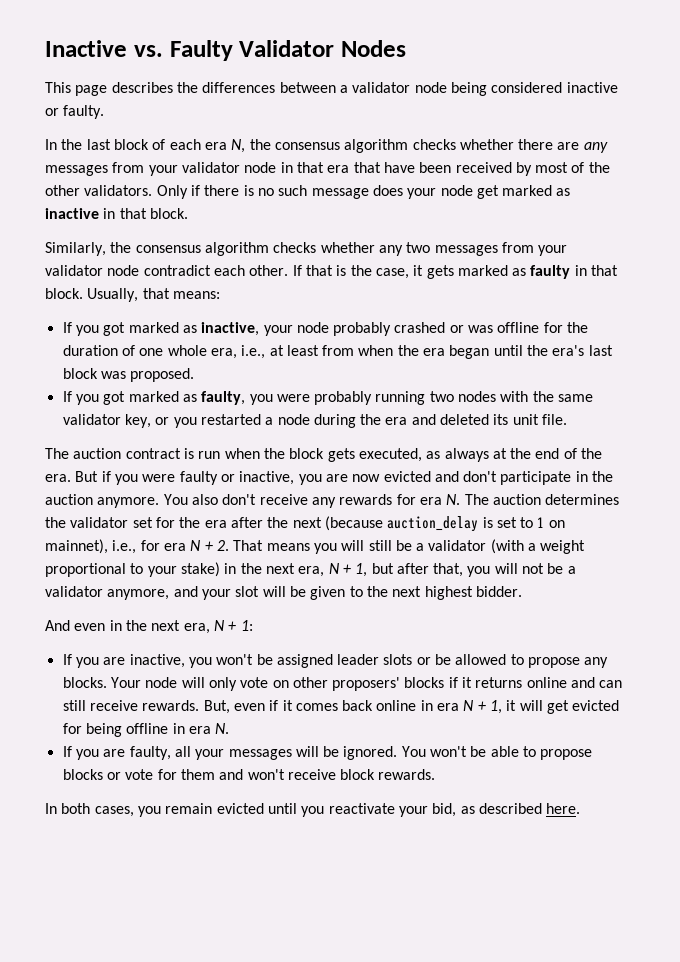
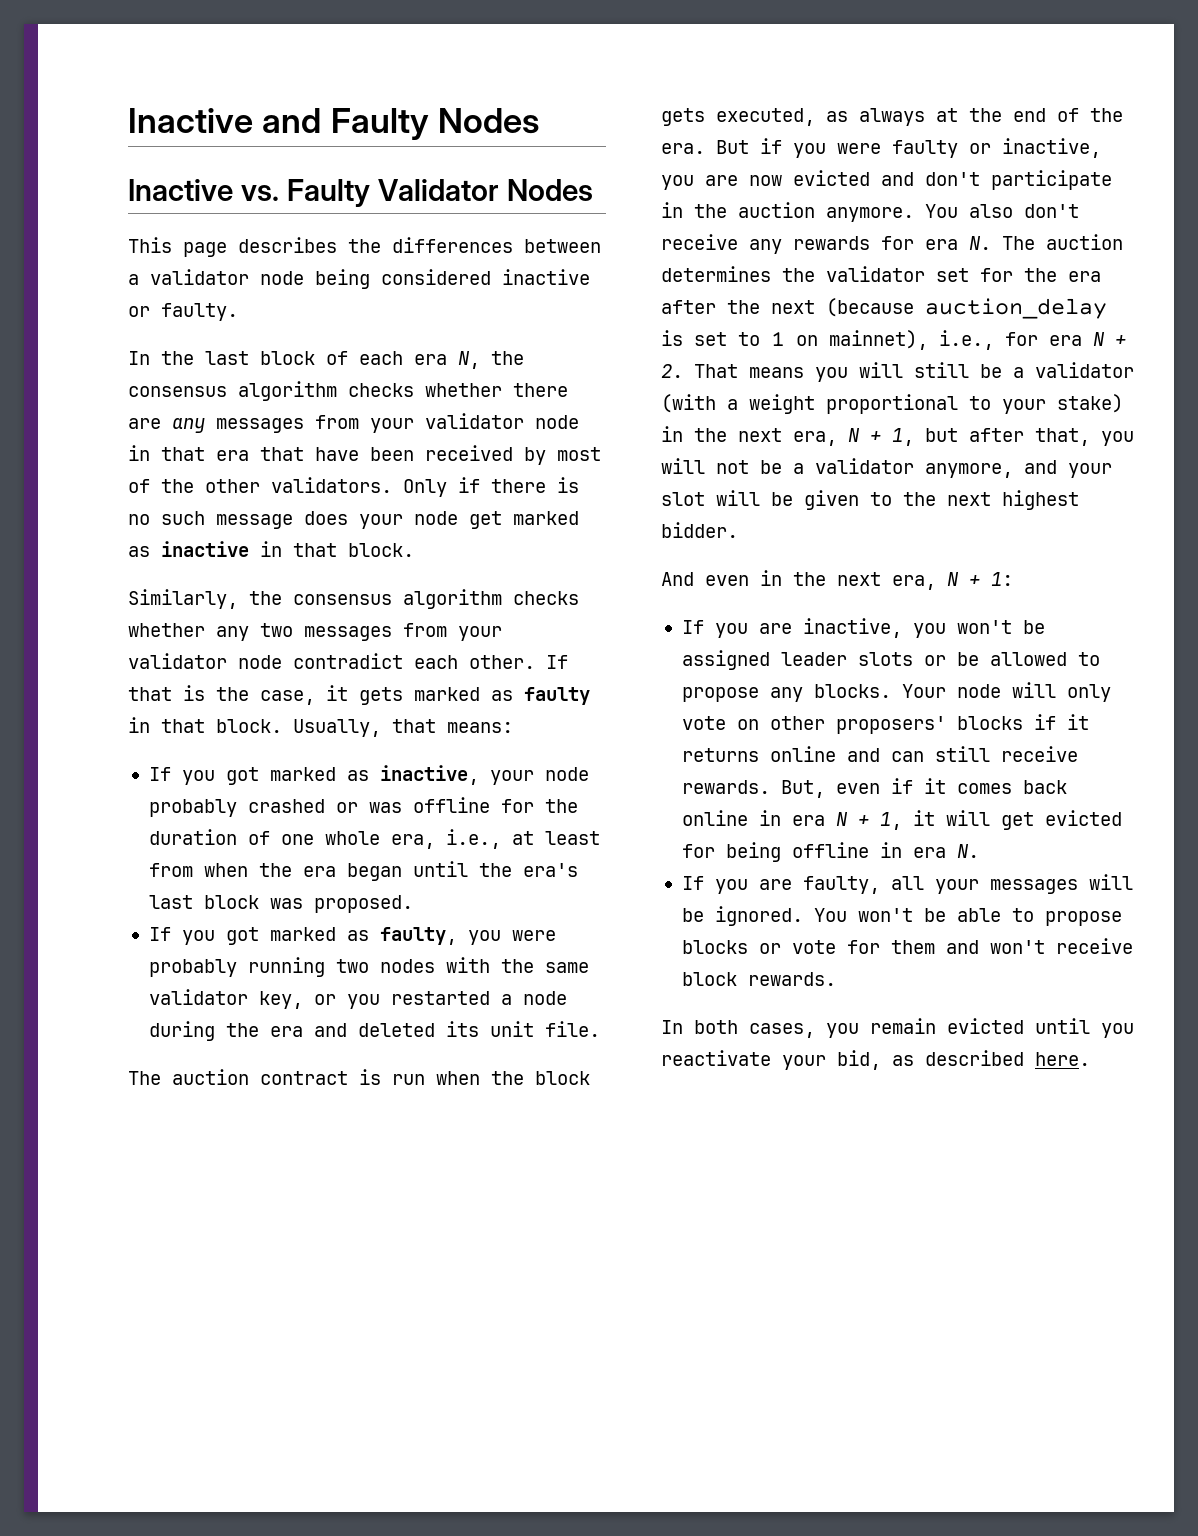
[45,40,127,57] Inactive -> [128,108,539,140] [128,179,233,201] Inactive and Faulty Nodes // Inactive

